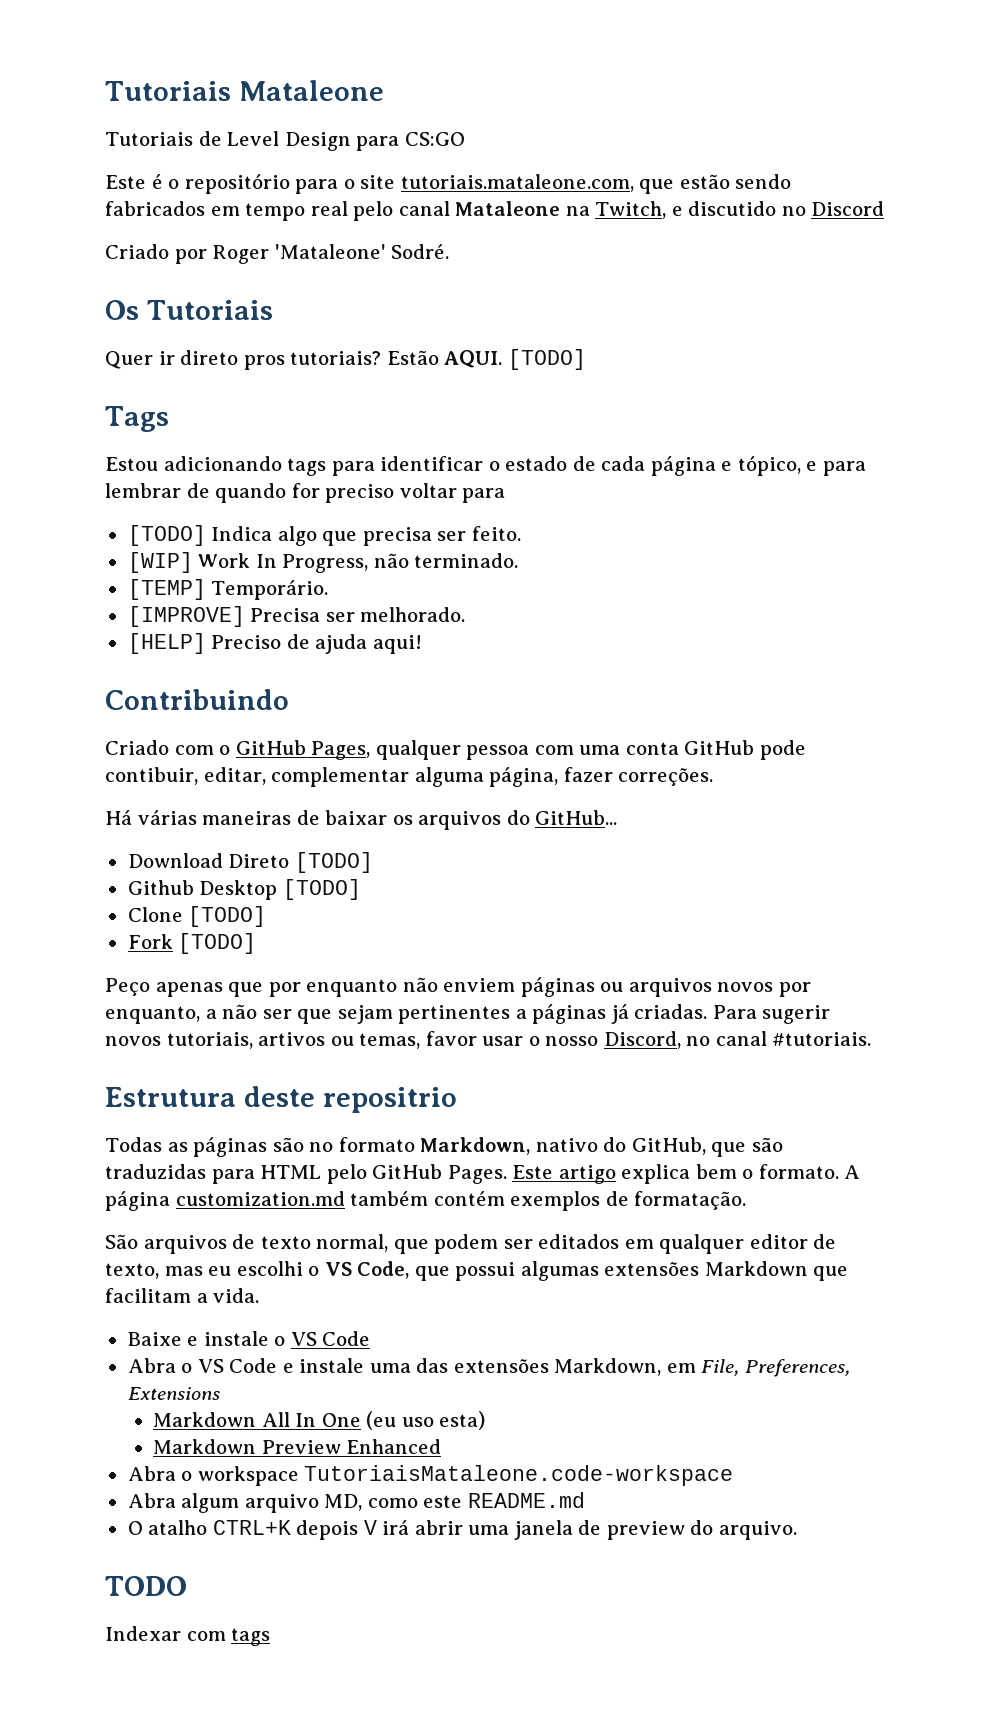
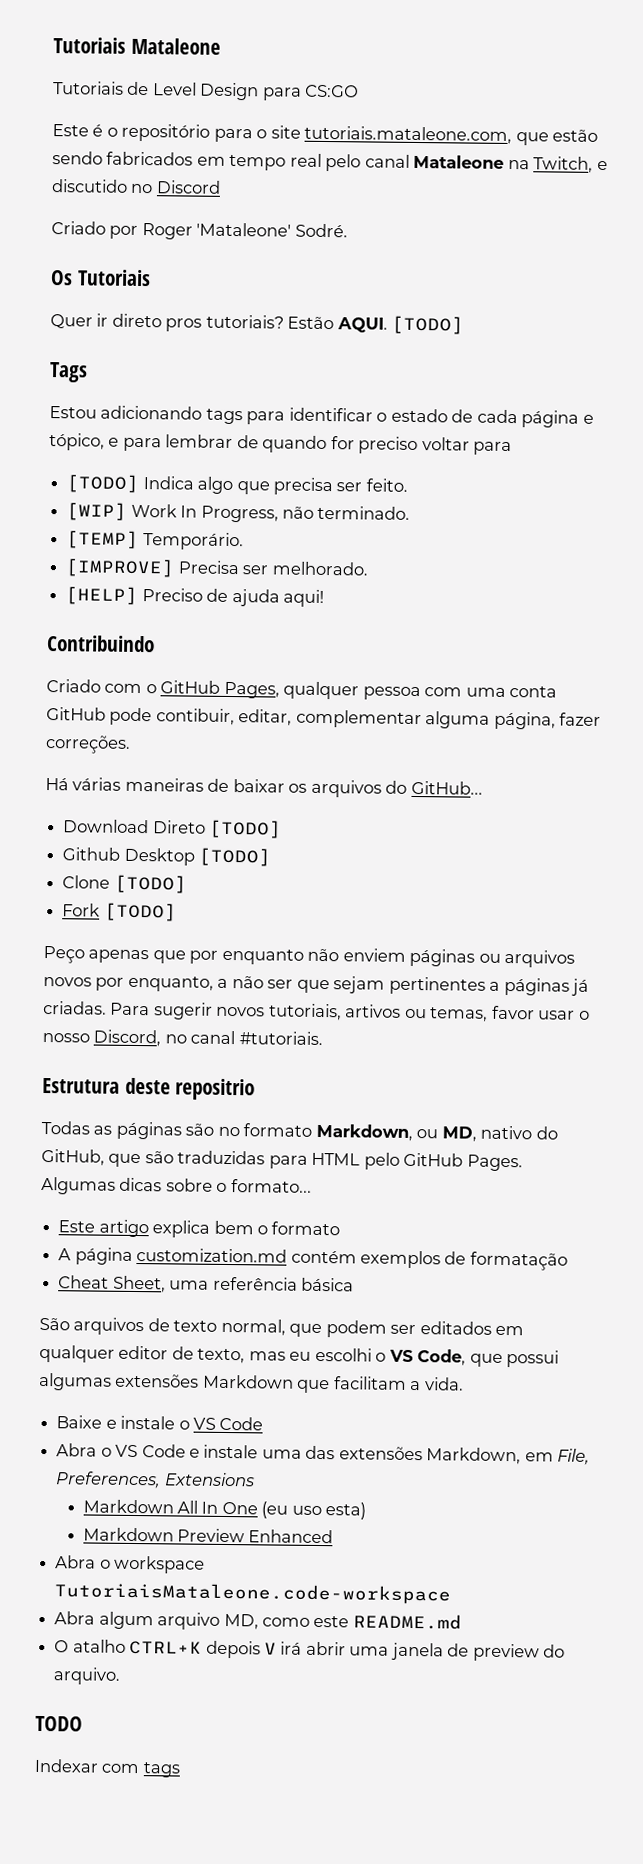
(531, 1146) none -> [416,1126,477,1142] ou MD,
(507, 1174) none -> [41,1176,312,1195] Algumas dicas sobre o formato... //
[758,1164,839,1179] formato. -> [271,1221,341,1236] formato //
[350,1191,429,1206] também -> (288, 1255) none
[634,1191,747,1210] formatação. -> [469,1251,568,1271] [58,1275,354,1293] formatação // Cheat Sheet, uma referência básica

